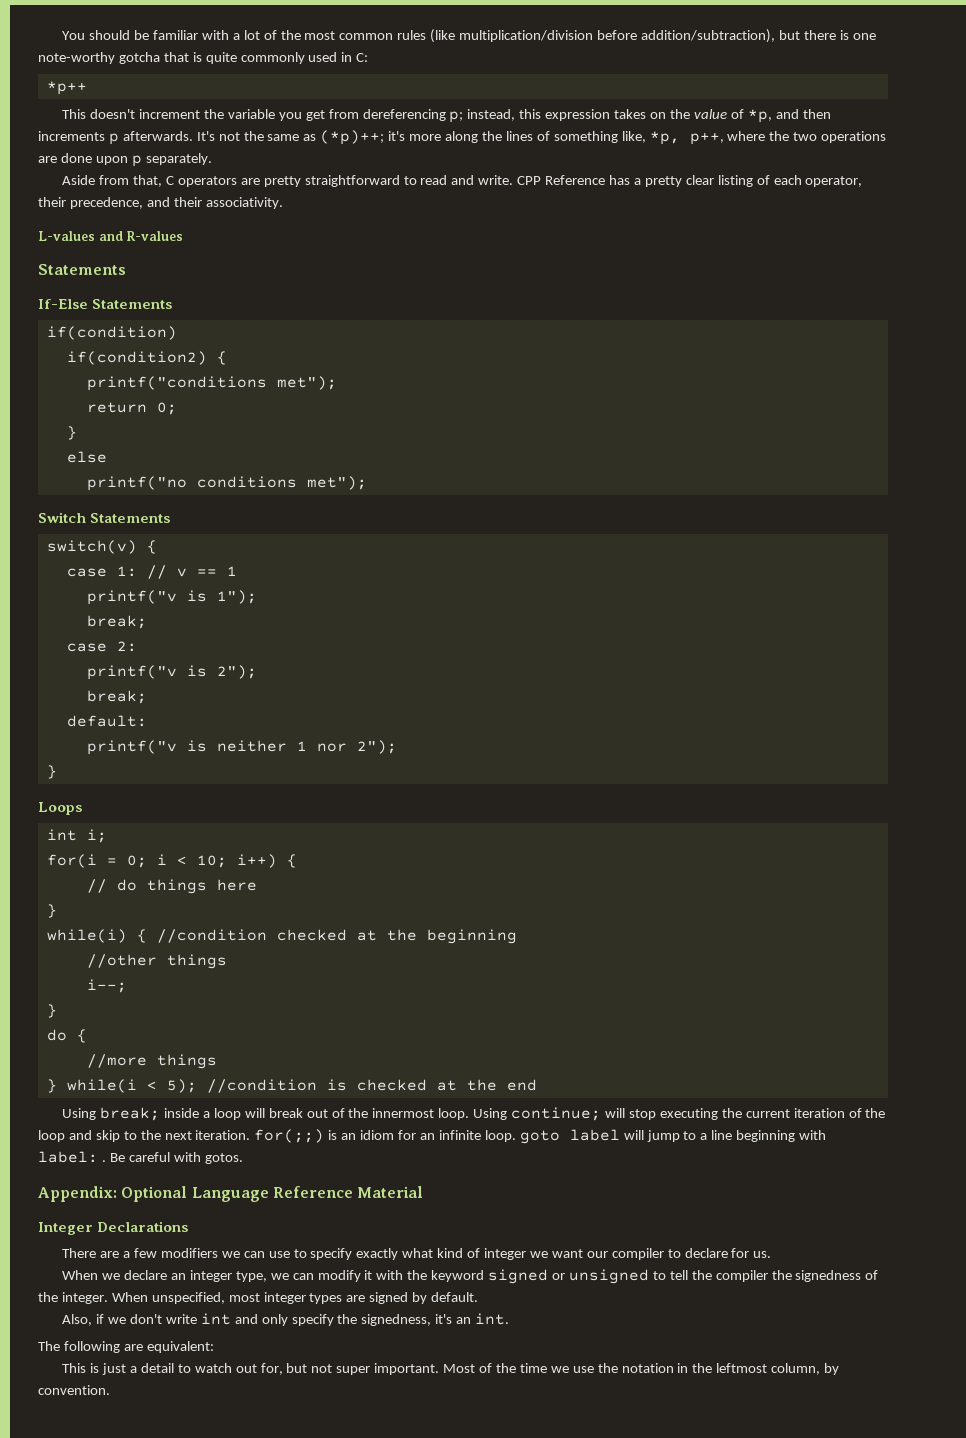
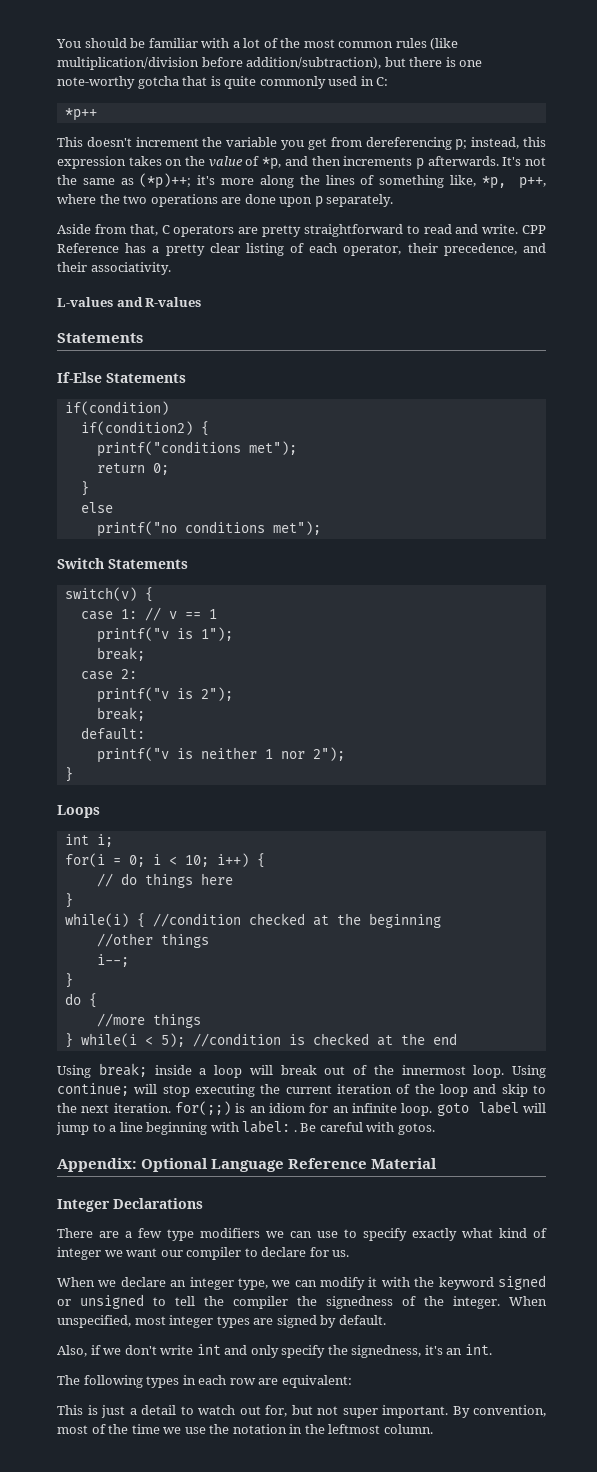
(157, 1253) none -> [167,1229,194,1241] type
(120, 1347) none -> [146,1375,256,1388] types in each row
[443,1364,476,1373] Most -> [452,1405,546,1418] [57,1425,88,1434] By convention, most
[771,1363,840,1375] [38,1385,110,1395] column, by convention. -> [383,1424,433,1434] column.

